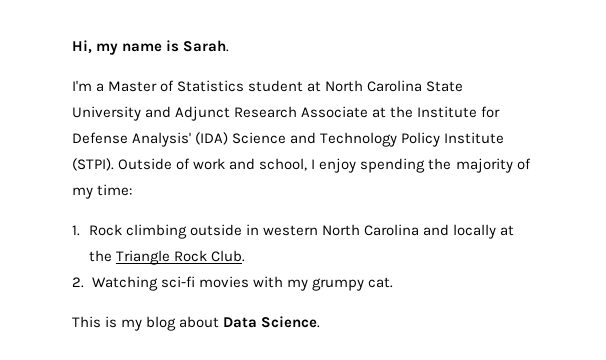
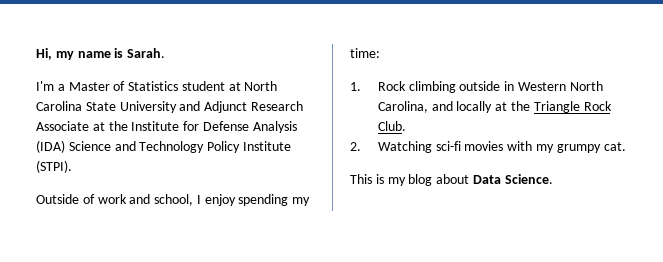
[132,132,192,147] Analysis' -> [252,121,297,133] Analysis
(114, 164) none -> (72, 166) //
[428,158,531,173] the majority of -> (289, 200) none
[262,224,419,236] western North Carolina -> [517,81,603,91] [377,101,428,113] Western North Carolina,

